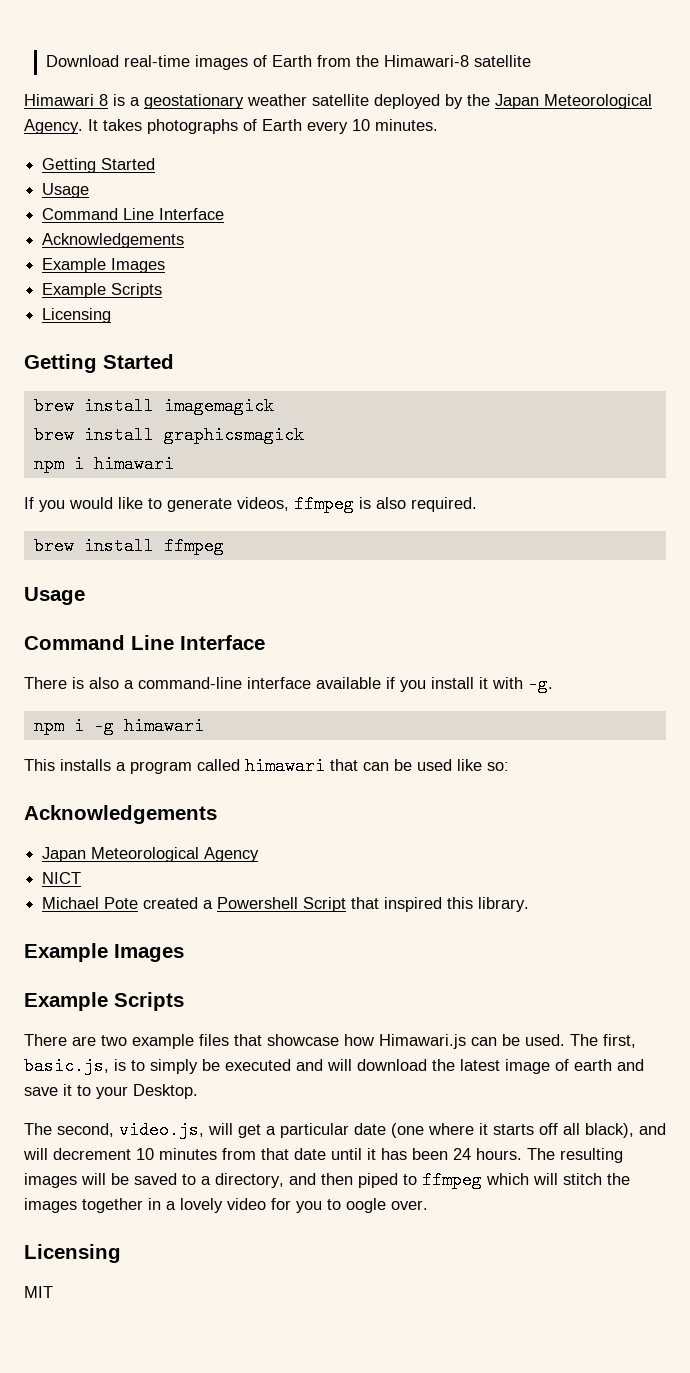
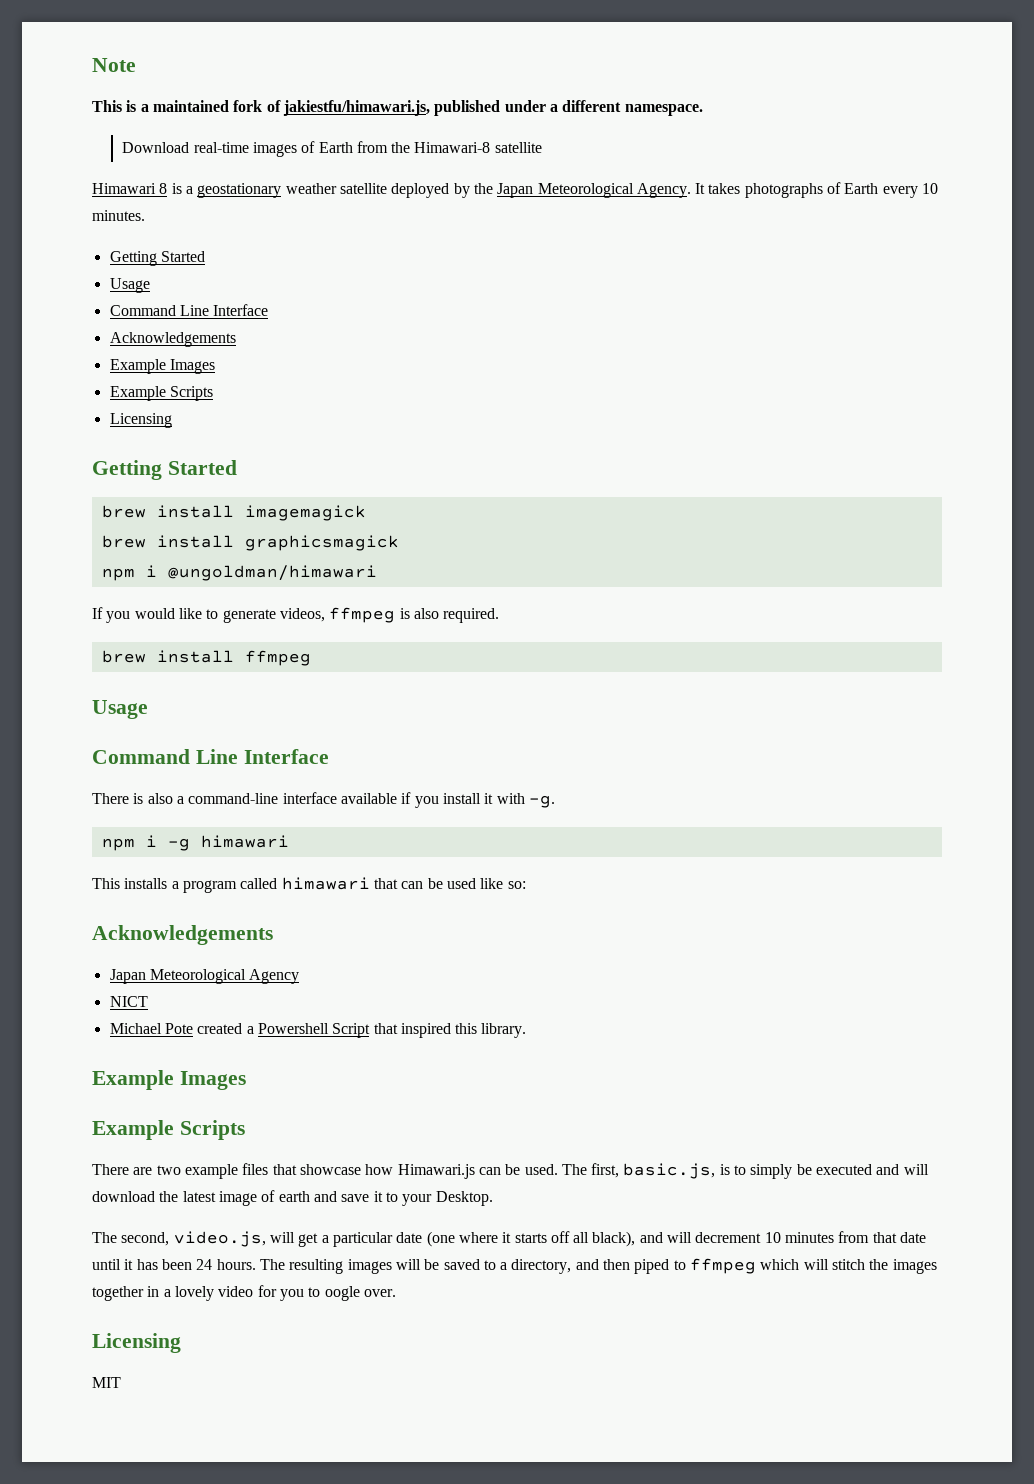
(45, 61) none -> [92,58,136,72] [92,100,703,116] Note // This is a maintained fork of jakiestfu/himawari.js, published under a different namespace. //
[93,455,174,473] himawari -> [167,565,377,581] @ungoldman/himawari

